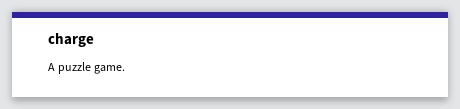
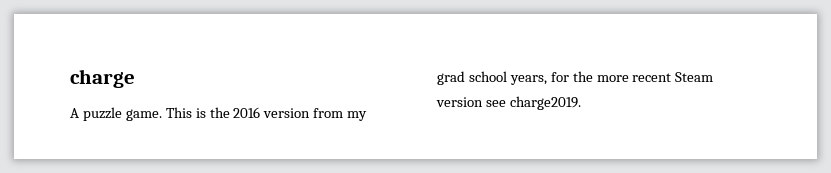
(126, 69) none -> [165,107,368,121] [437,71,714,85] [436,96,581,110] This is the 2016 version from my grad school years, for the more recent Steam version see charge2019.

